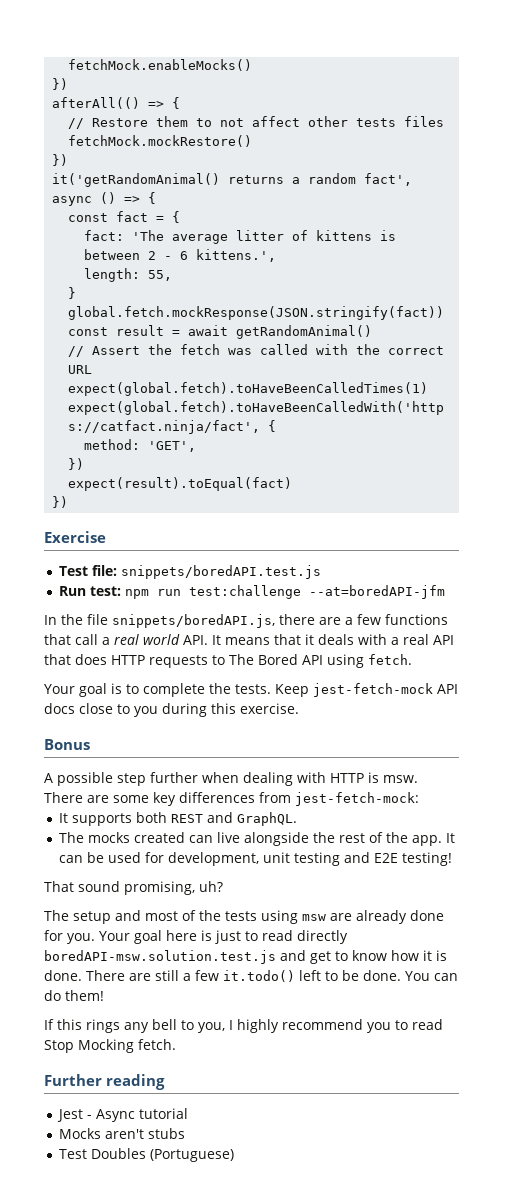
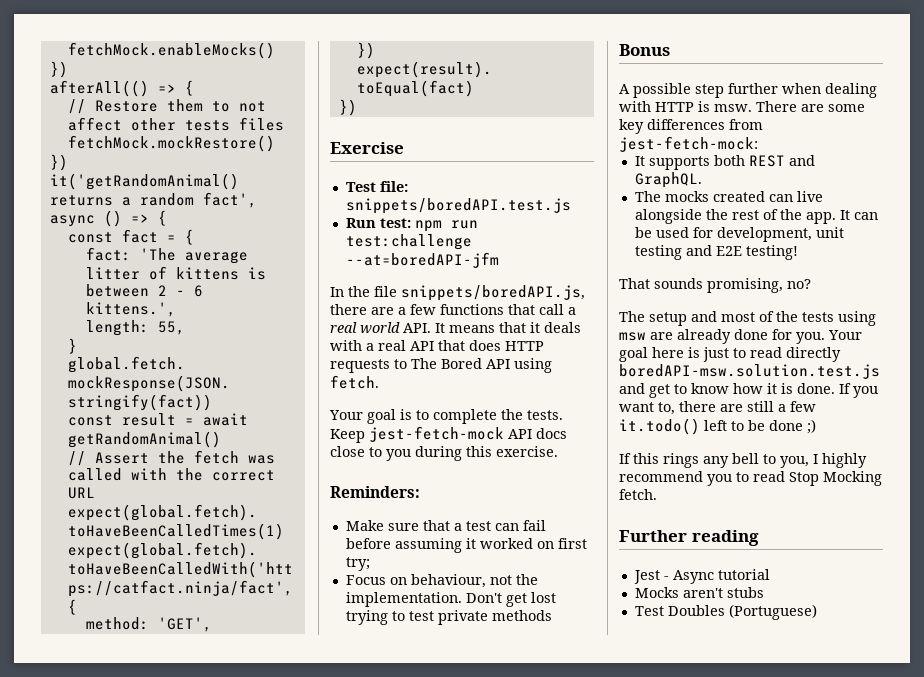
(299, 708) none -> [330,486,420,498] [345,520,546,531] [345,538,587,553] [345,557,370,571] [345,574,538,588] [345,592,556,607] [345,610,552,625] // Reminders: // Make sure that a test can fail before assuming it worked on first try; // Focus on behaviour, not the implementation. Don't get lost trying to test private methods
[78,881,223,895] sound promising, uh? -> [654,278,811,293] sounds promising, no?
[86,970,125,981] There -> [839,383,878,398] [619,401,716,415] If you want to, there
[363,970,458,981] [44,990,104,1001] done. You can do them! -> [769,419,816,434] done ;)

